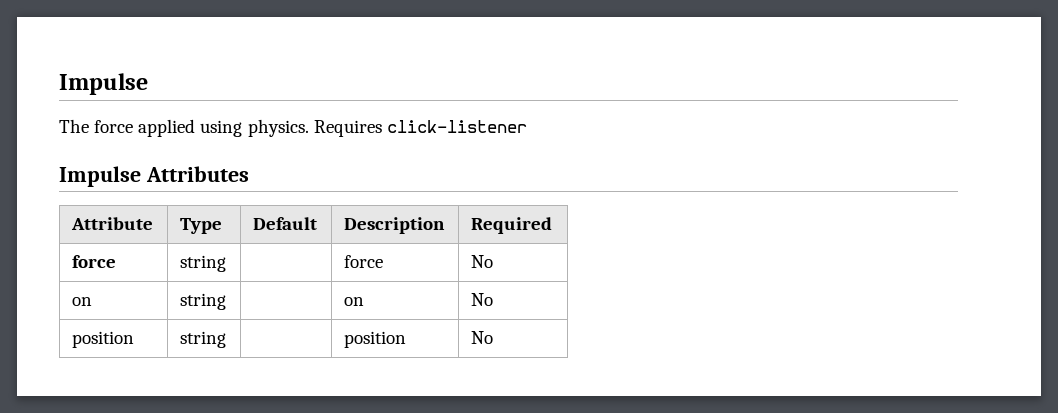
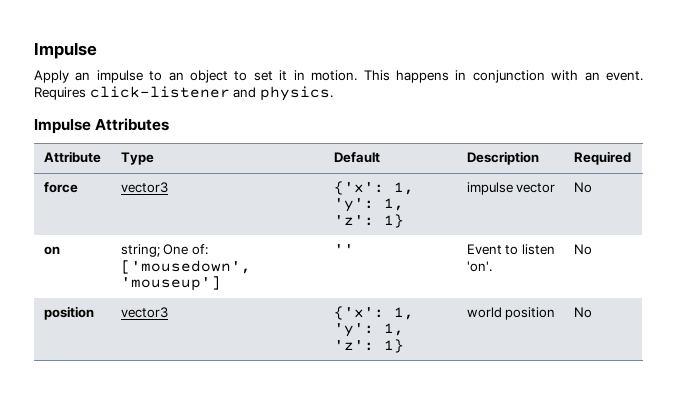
[59,119,309,137] The force applied using physics. -> [34,70,643,83] Apply an impulse to an object to set it in motion. This happens in conjunction with an event.
(527, 126) none -> [233,86,333,101] and physics.
[180,255,227,272] [344,255,384,268] [471,255,494,268] [72,297,93,306] [180,293,227,310] [344,297,365,306] [471,293,494,306] [72,331,135,348] [180,331,227,348] string | | force | No // on | string | | on | No // position | string | | -> [120,182,168,193] [333,181,414,195] [333,198,404,212] [333,214,404,228] [466,182,556,195] [573,182,592,193] [43,246,60,255] [120,244,208,257] [120,260,251,274] [120,276,221,291] [333,244,354,254] [466,244,555,255] [466,261,492,272] [573,244,592,255] [43,306,94,320] [120,307,168,318] [333,306,414,320] [333,323,404,337] [333,339,404,353] [466,307,502,318] vector3 | {'x': 1, 'y': 1, 'z': 1} | impulse vector | No // on | string; One of: ['mousedown', 'mouseup'] | '' | Event to listen 'on'. | No // position | vector3 | {'x': 1, 'y': 1, 'z': 1} | world

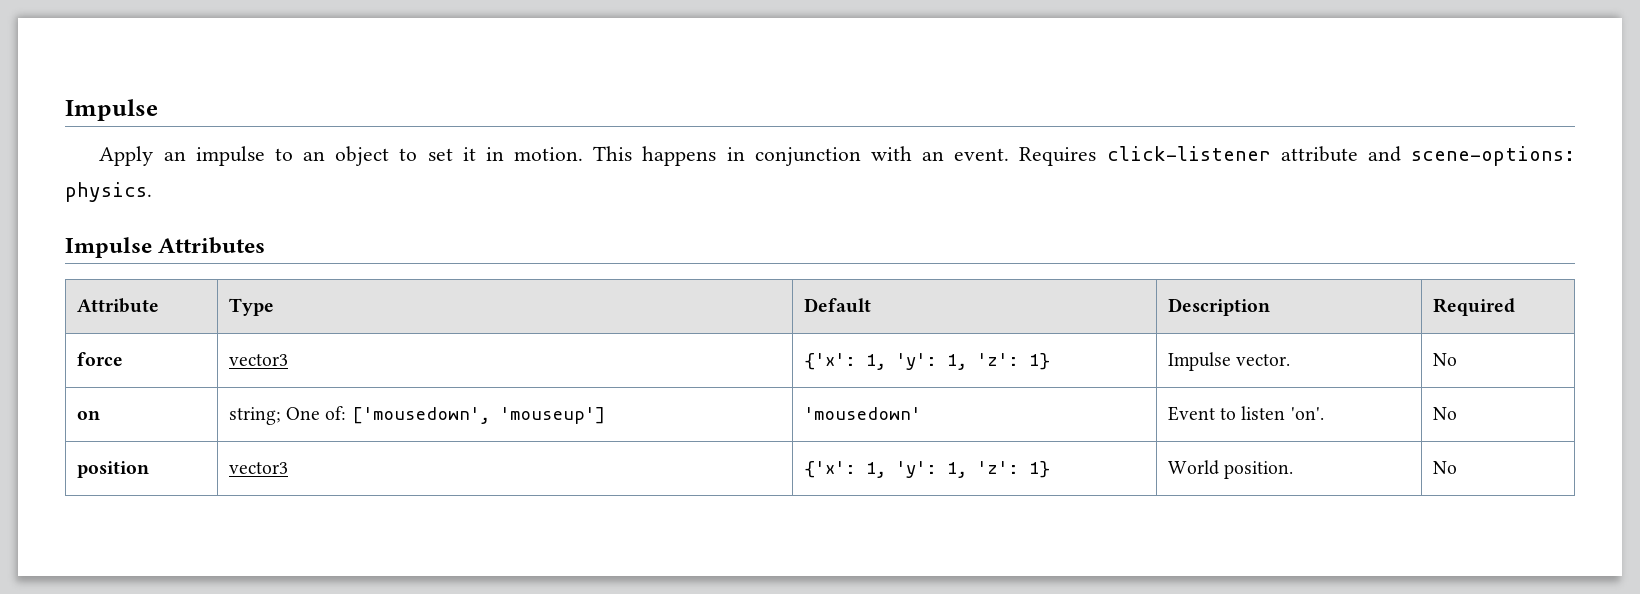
[233,87,257,98] and -> [1280,146,1576,166] attribute and scene-options:
[466,182,556,195] impulse vector -> [1167,352,1291,371] Impulse vector.
[333,244,354,254] '' -> [803,407,921,420] 'mousedown'
[466,307,556,320] world position -> [1167,460,1294,479] World position.

